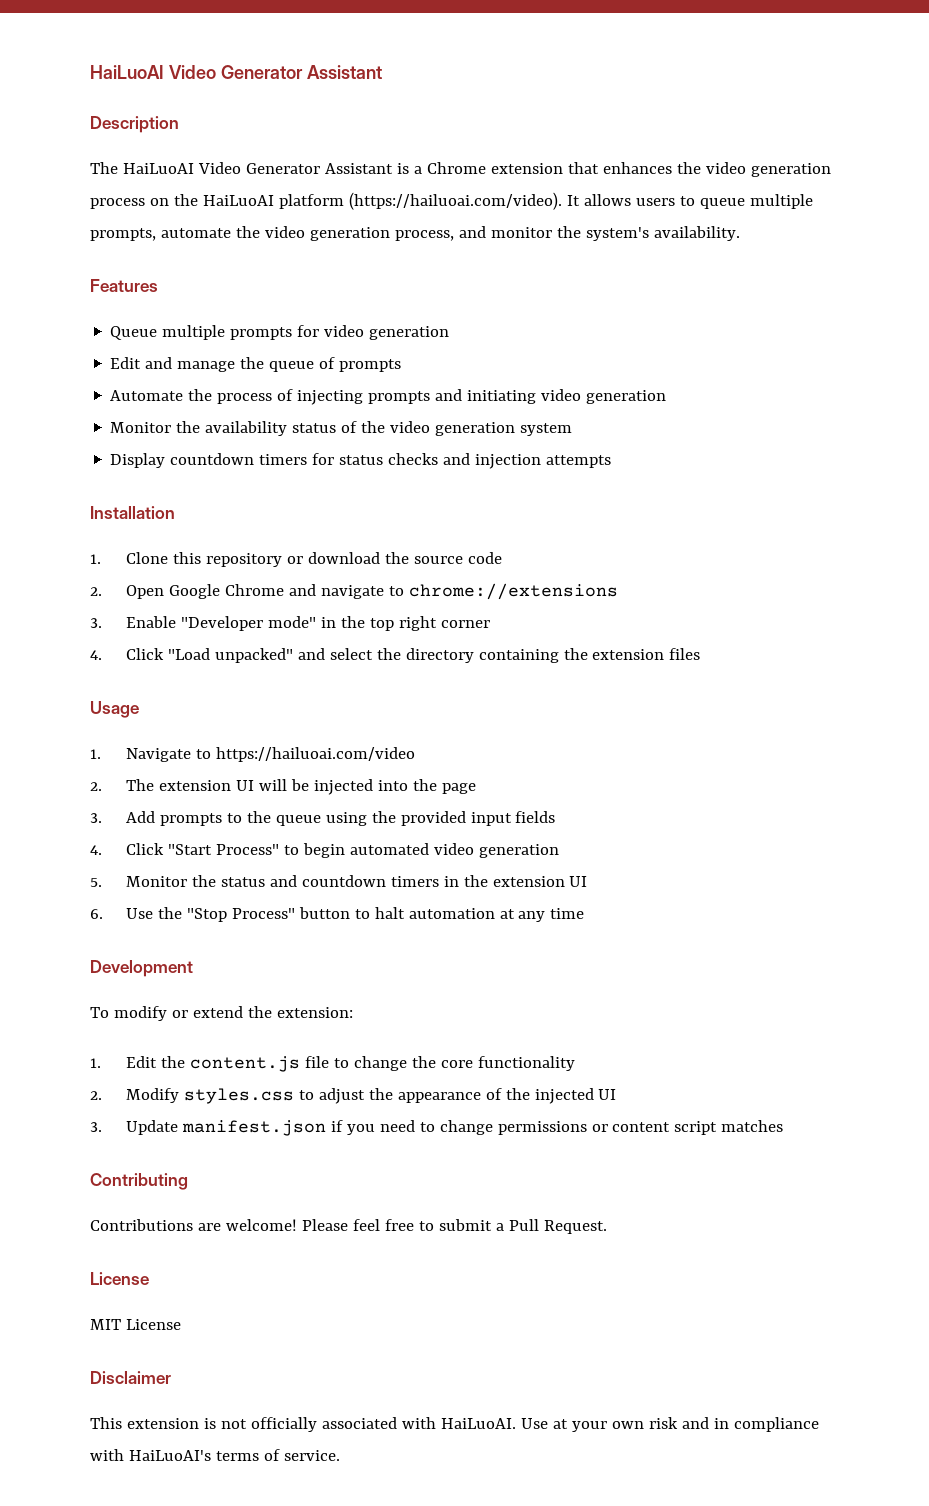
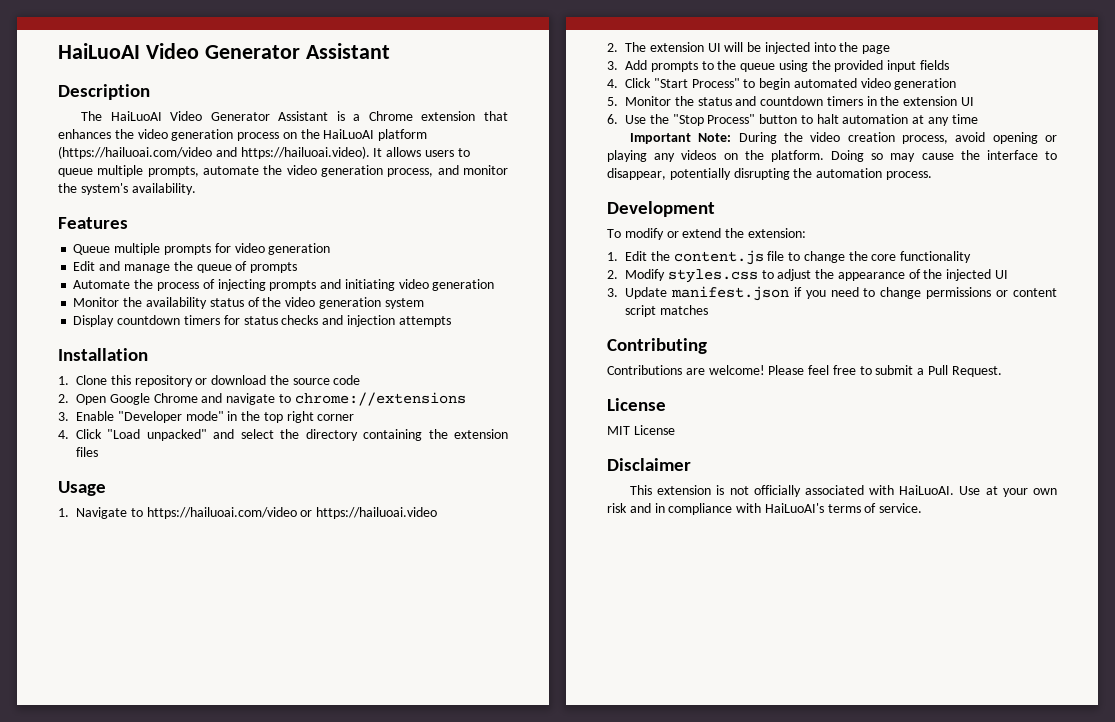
[348,192,562,210] (https://hailuoai.com/video). -> [58,146,370,159] (https://hailuoai.com/video and https://hailuoai.video).
(415, 754) none -> [300,507,438,519] or https://hailuoai.video
(585, 913) none -> [630,132,1057,144] [607,150,1057,162] [607,168,932,180] // Important Note: During the video creation process, avoid opening or playing any videos on the platform. Doing so may cause the interface to disappear, potentially disrupting the automation process.

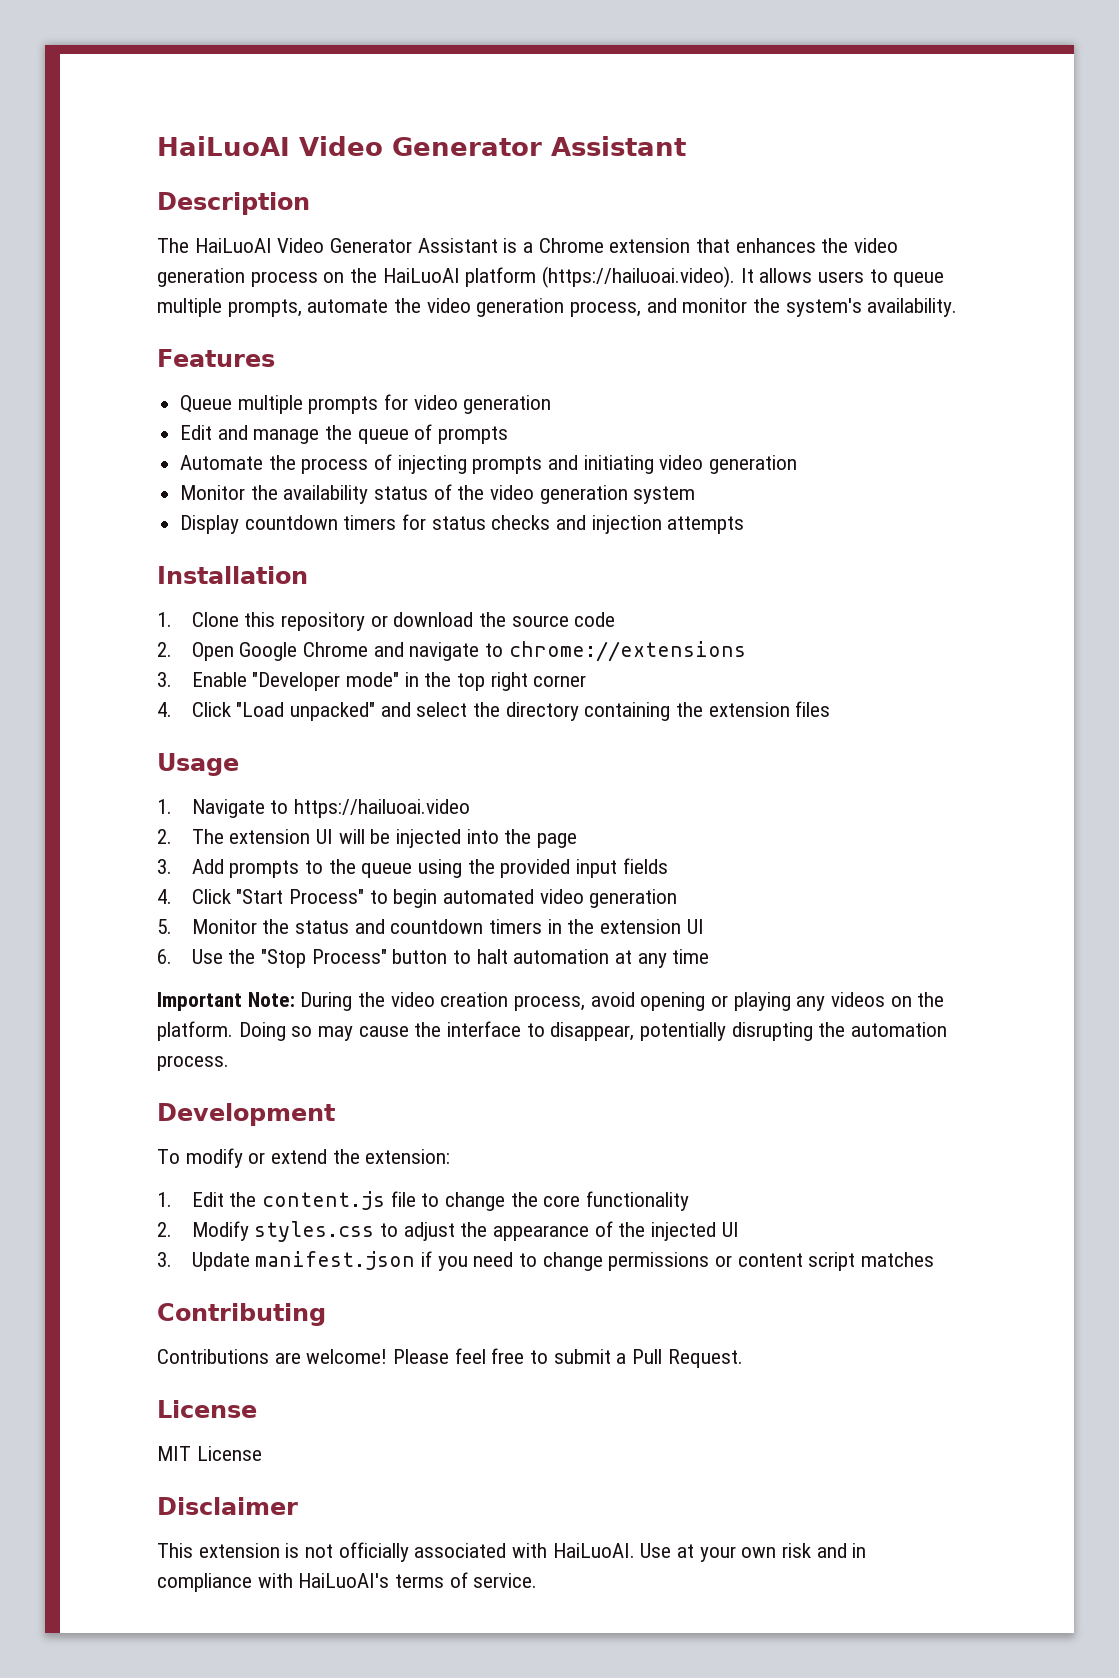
[58,146,370,159] (https://hailuoai.com/video and https://hailuoai.video). -> [542,266,736,288] (https://hailuoai.video).
[146,507,313,519] https://hailuoai.com/video or -> (289, 807) none

